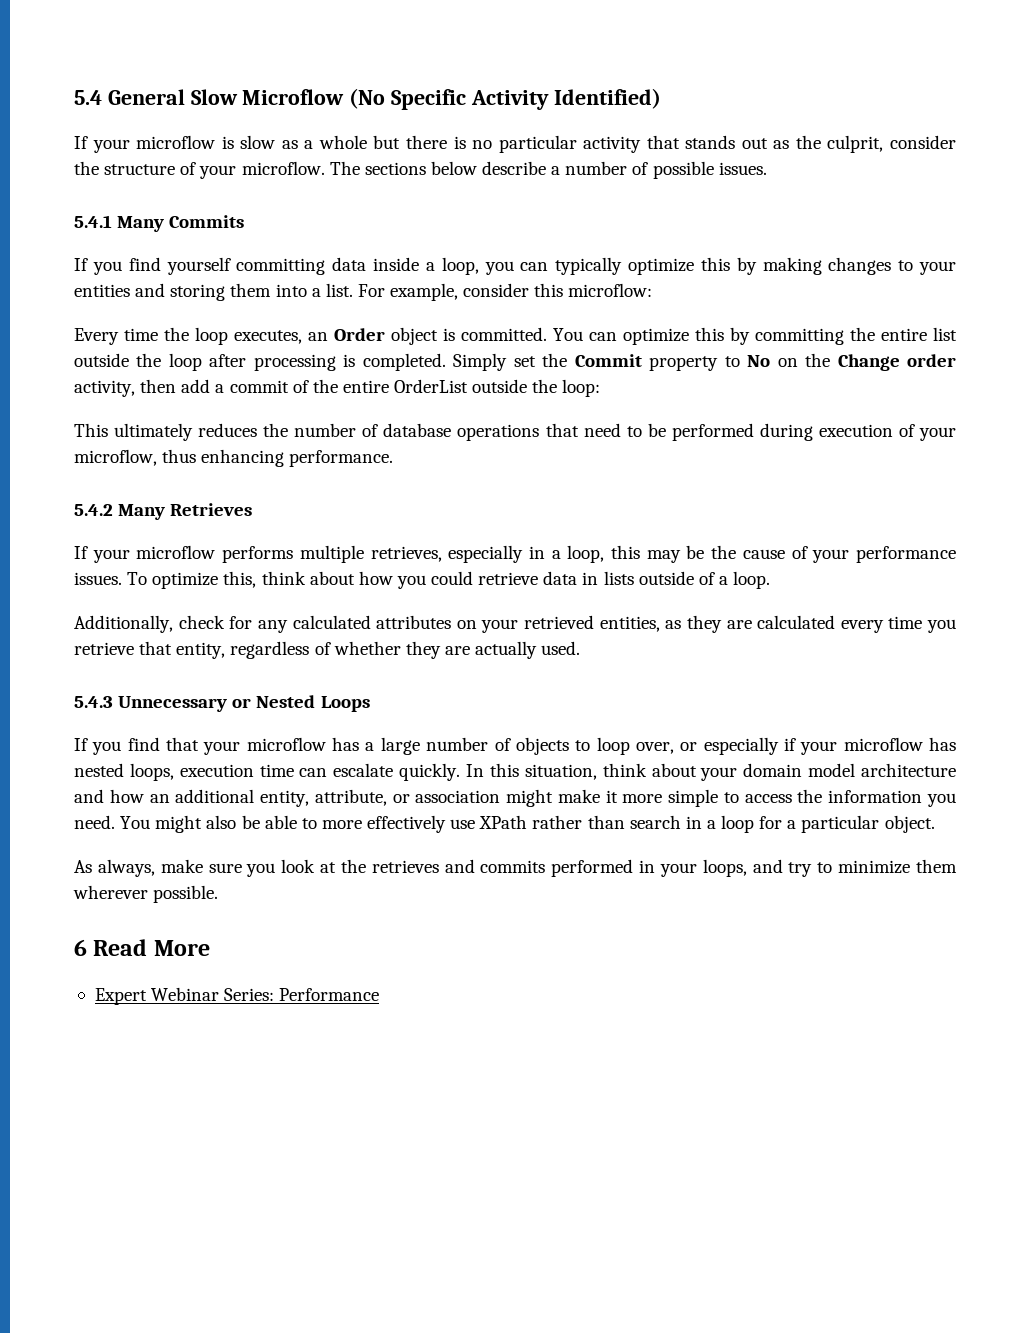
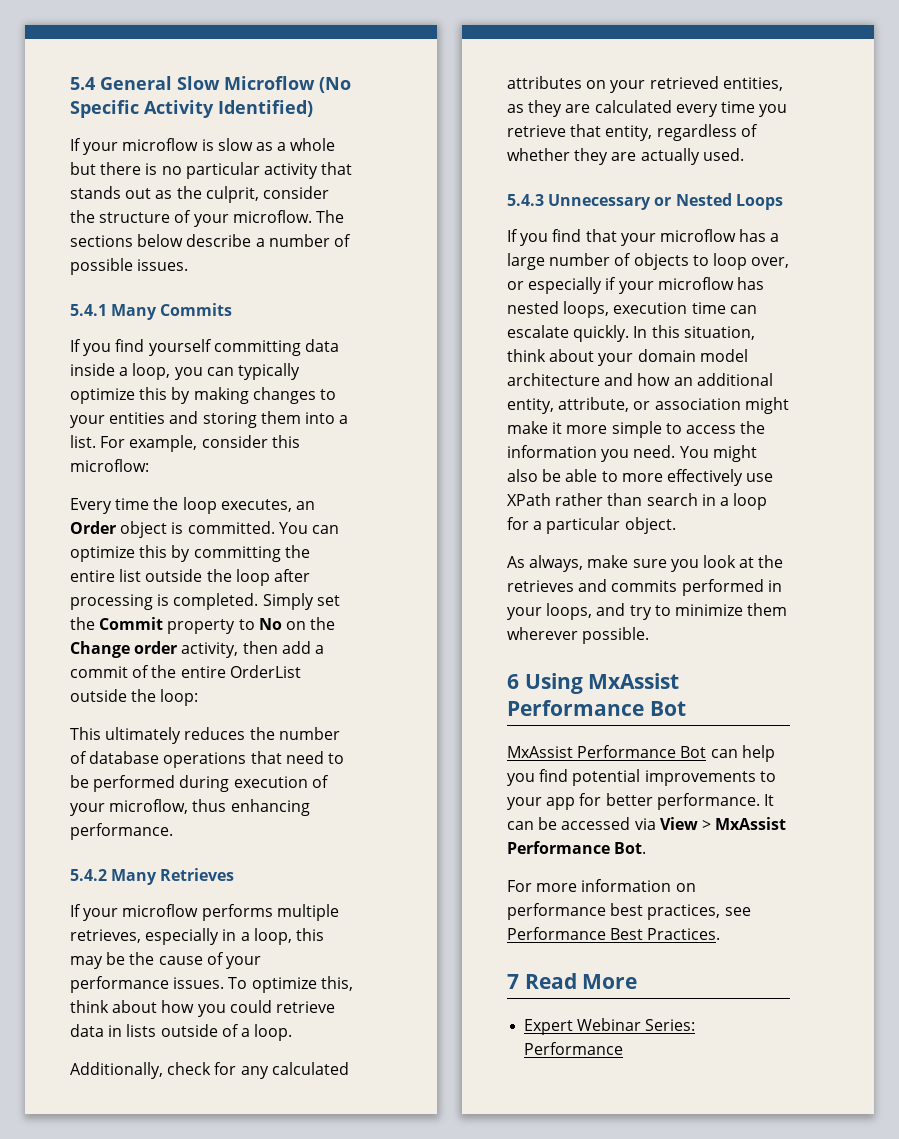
(87, 947) none -> [524,673,680,694] [507,700,686,716] [507,745,775,762] [507,769,776,786] [507,793,774,810] [507,817,787,830] [507,841,647,854] [507,879,696,892] [507,903,751,920] [507,927,721,940] [507,974,519,989] Using MxAssist Performance Bot // MxAssist Performance Bot can help you find potential improvements to your app for better performance. It can be accessed via View > MxAssist Performance Bot. // For more information on performance best practices, see Performance Best Practices. // 7

